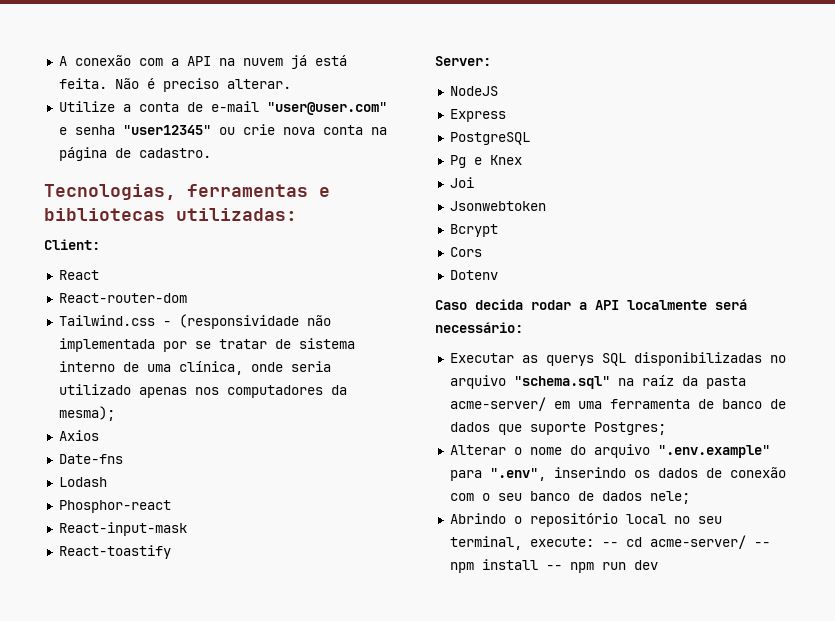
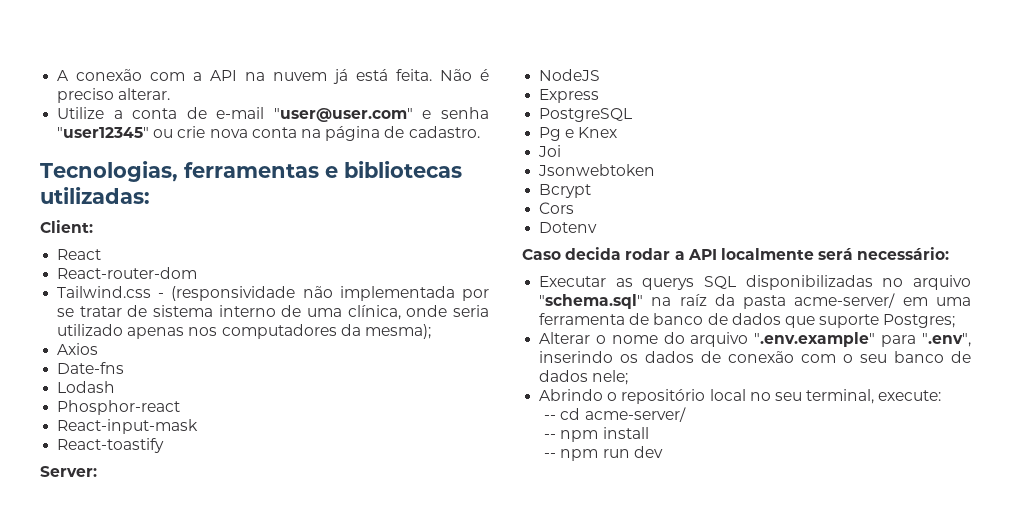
(594, 542) none -> (942, 395) //
(746, 542) none -> (686, 414) //
(538, 564) none -> (649, 433) //

